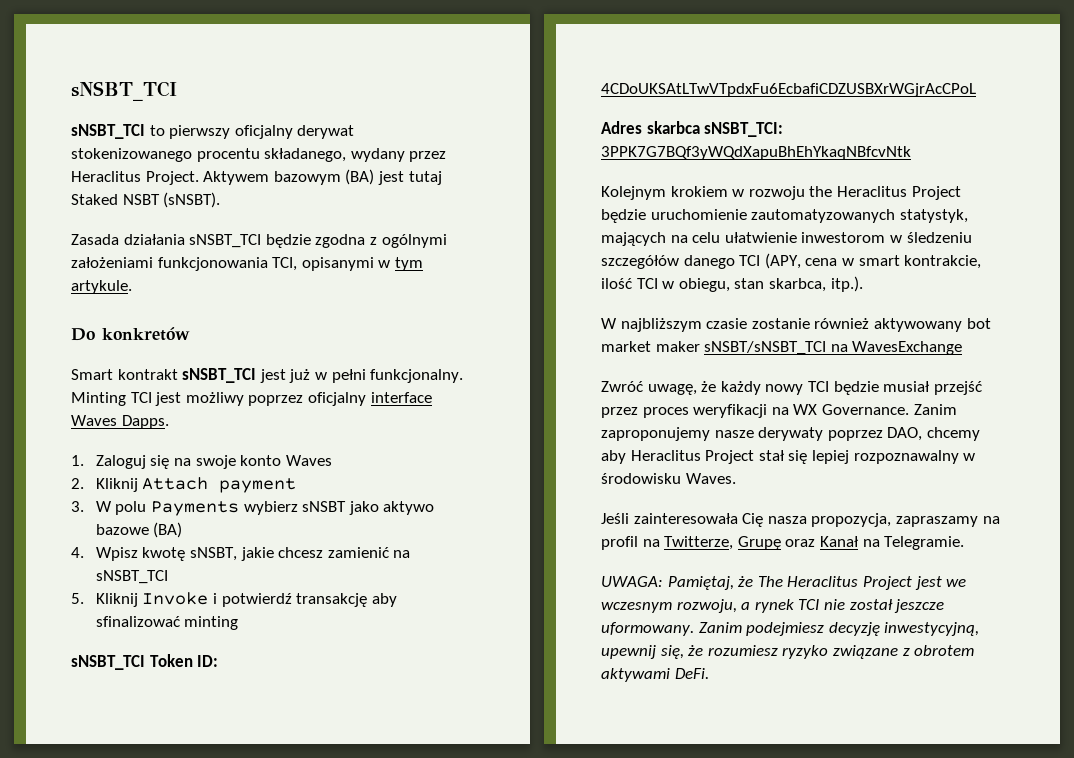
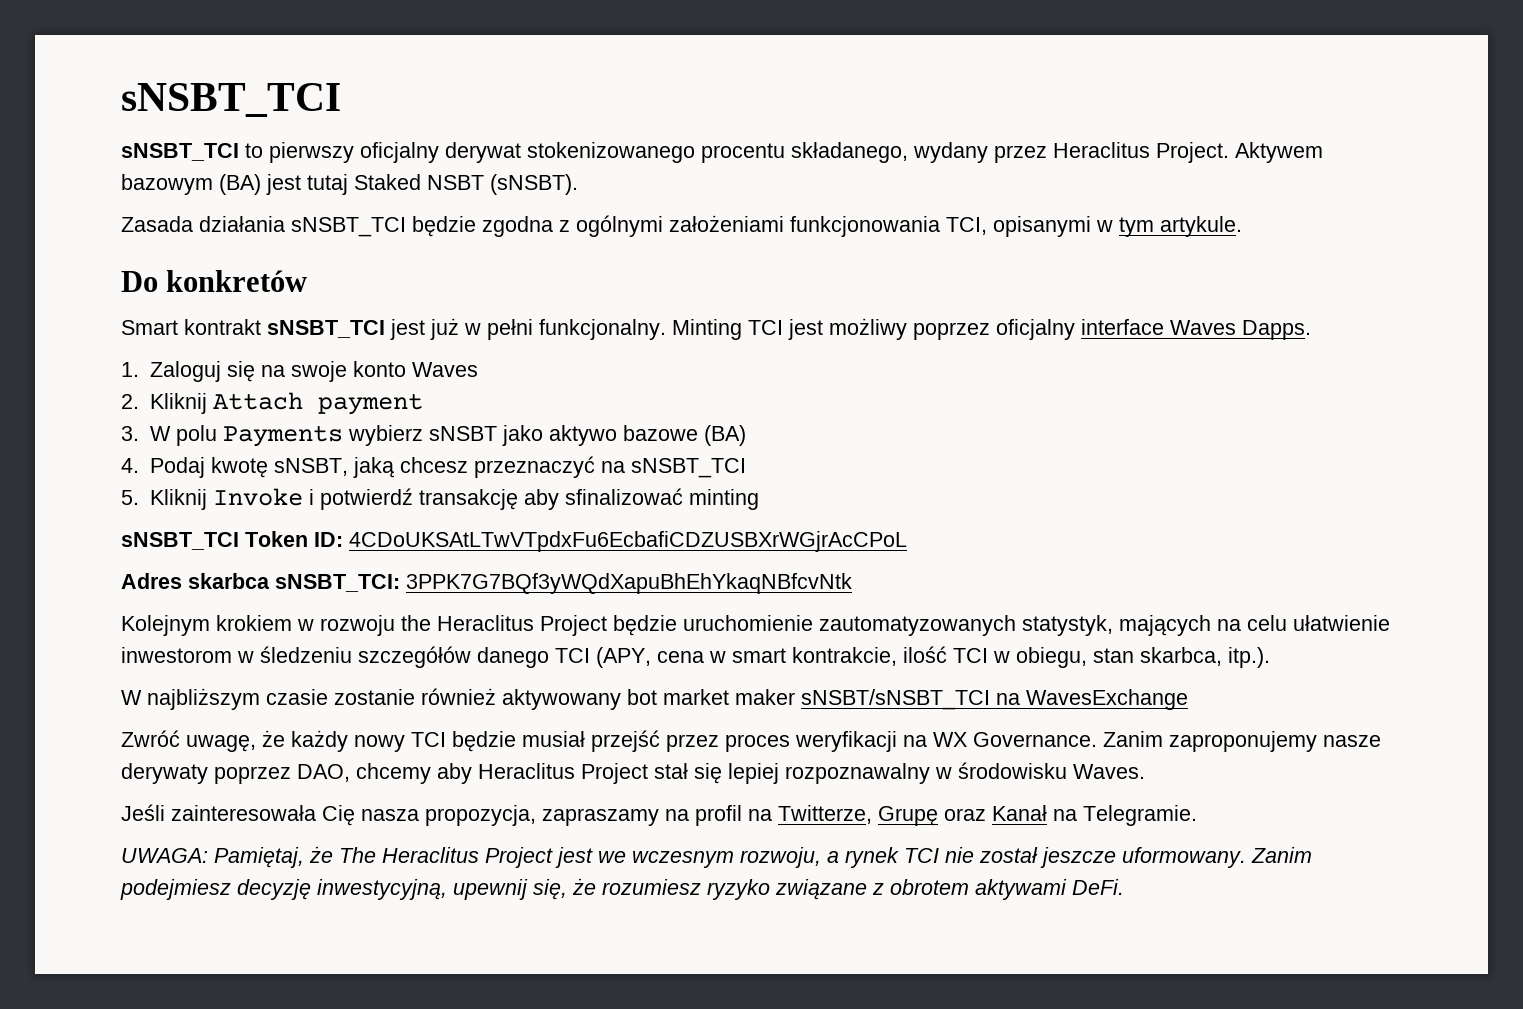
[95,547,138,561] Wpisz -> [149,457,205,478] Podaj
[240,547,389,561] jakie chcesz zamienić -> [352,456,595,478] jaką chcesz przeznaczyć

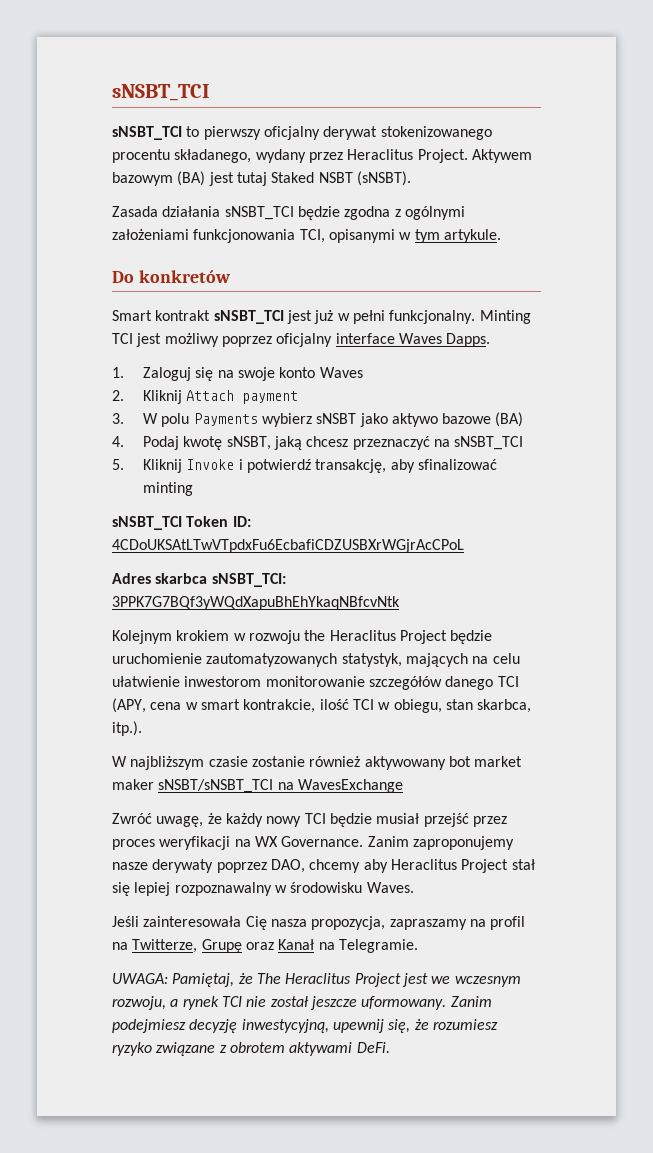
[418,489,518,510] transakcję -> [315,459,387,473] transakcję,
[237,646,352,663] w śledzeniu -> [265,676,365,687] monitorowanie

